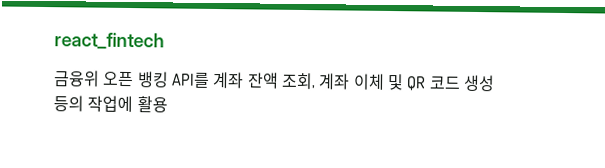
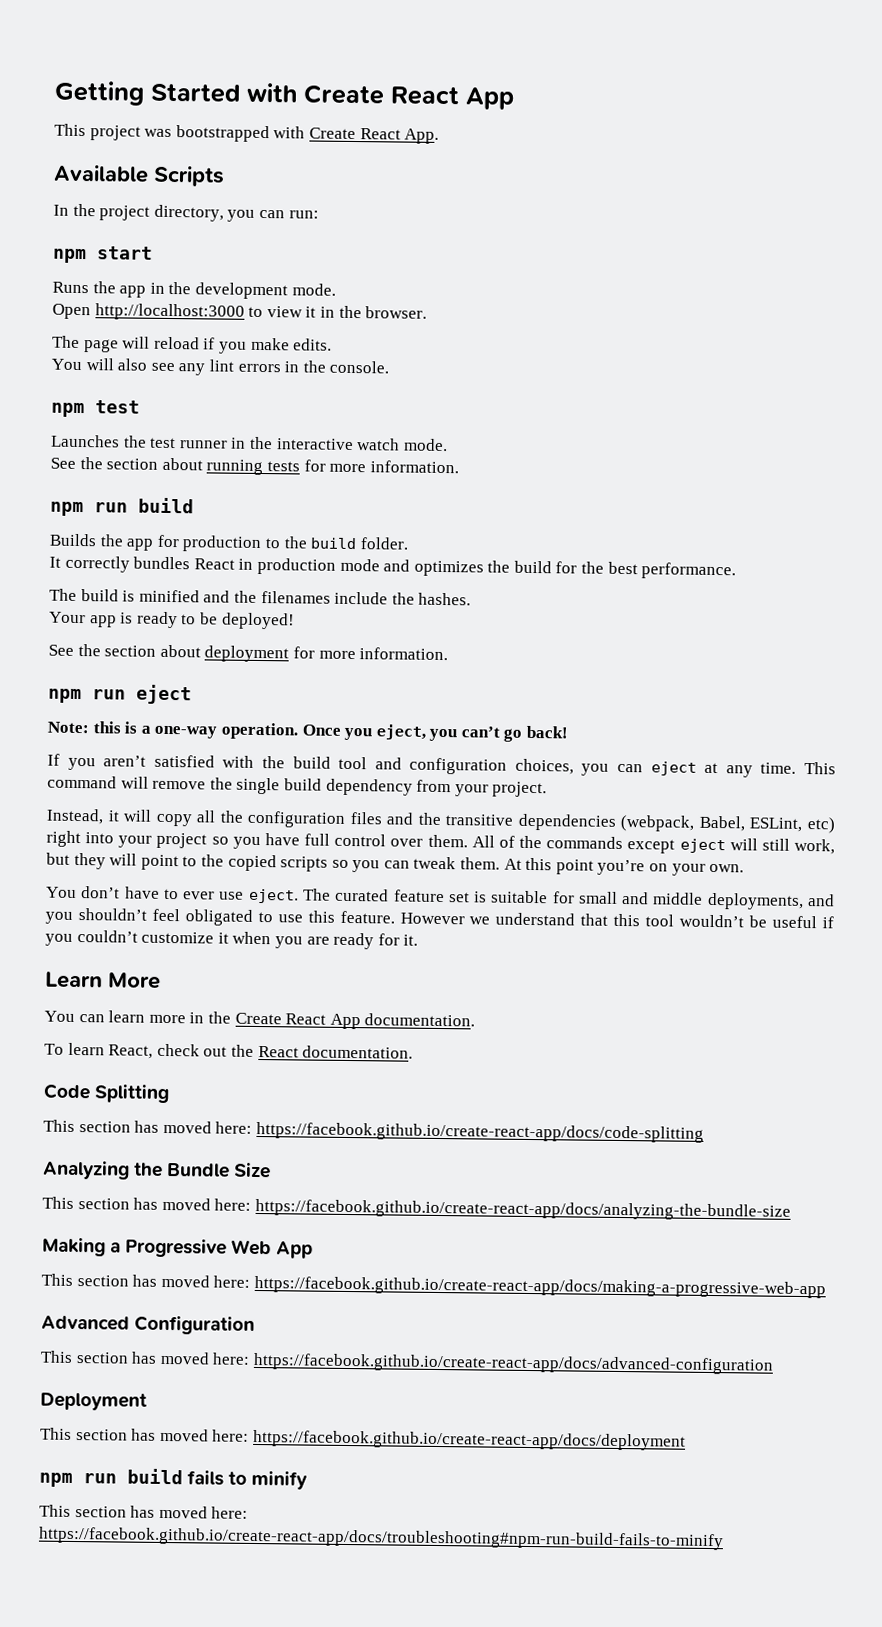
[54,32,165,50] [53,70,495,92] [53,95,168,113] react_fintech // 금융위 오픈 뱅킹 API를 계좌 잔액 조회, 계좌 이체 및 QR 코드 생성 등의 작업에 활용 -> [54,80,514,110] [54,123,440,144] [53,164,225,187] [53,203,319,222] [53,246,153,264] [52,281,336,300] [52,303,428,321] [52,335,333,354] [51,358,390,376] [51,400,140,418] [51,434,448,452] [50,457,459,476] [50,497,194,517] [49,533,409,553] [49,555,737,580] [49,588,472,606] [49,611,295,630] [48,643,449,663] [48,684,192,705] [47,721,569,742] [47,753,837,778] [47,775,548,798] [46,808,835,834] [46,830,835,855] [46,852,745,876] [46,886,836,910] [45,908,835,929] [45,930,419,950] [45,971,161,989] [44,1010,476,1030] [44,1042,414,1059] [43,1083,170,1104] [43,1119,704,1143] [42,1160,272,1180] [42,1196,791,1221] [42,1237,313,1259] [41,1273,826,1299] [41,1315,256,1335] [40,1350,774,1375] [40,1392,147,1411] [40,1427,686,1451] [39,1468,308,1490] [39,1504,249,1519] [38,1526,724,1551] Getting Started with Create React App // This project was bootstrapped with Create React App. // Available Scripts // In the project directory, you can run: // npm start // Runs the app in the development mode. // Open http://localhost:3000 to view it in the browser. // The page will reload if you make edits. // You will also see any lint errors in the console. // npm test // Launches the test runner in the interactive watch mode. // See the section about running tests for more information. // npm run build // Builds the app for production to the build folder. // It correctly bundles React in production mode and optimizes the build for the best performance. // The build is minified and the filenames include the hashes. // Your app is ready to be deployed! // See the section about deployment for more information. // npm run eject // Note: this is a one-way operation. Once you eject, you can’t go back! // If you aren’t satisfied with the build tool and configuration choices, you can eject at any time. This command will remove the single build dependency from your project. // Instead, it will copy all the configuration files and the transitive dependencies (webpack, Babel, ESLint, etc) right into your project so you have full control over them. All of the commands except eject will still work, but they will point to the copied scripts so you can tweak them. At this point you’re on your own. // You don’t have to ever use eject. The curated feature set is suitable for small and middle deployments, and you shouldn’t feel obligated to use this feature. However we understand that this tool wouldn’t be useful if you couldn’t customize it when you are ready for it. // Learn More // You can learn more in the Create React App documentation. // To learn React, check out the React documentation. // Code Splitting // This section has moved here: https://facebook.github.io/create-react-app/docs/code-splitting // Analyzing the Bundle Size // This section has moved here: https://facebook.github.io/create-react-app/docs/analyzing-the-bundle-size // Making a Progressive Web App // This section has moved here: https://facebook.github.io/create-react-app/docs/making-a-progressive-web-app // Advanced Configuration // This section has moved here: https://facebook.github.io/create-react-app/docs/advanced-configuration // Deployment // This section has moved here: https://facebook.github.io/create-react-app/docs/deployment // npm run build fails to minify // This section has moved here: https://facebook.github.io/create-react-app/docs/troubleshooting#npm-run-build-fails-to-minify

